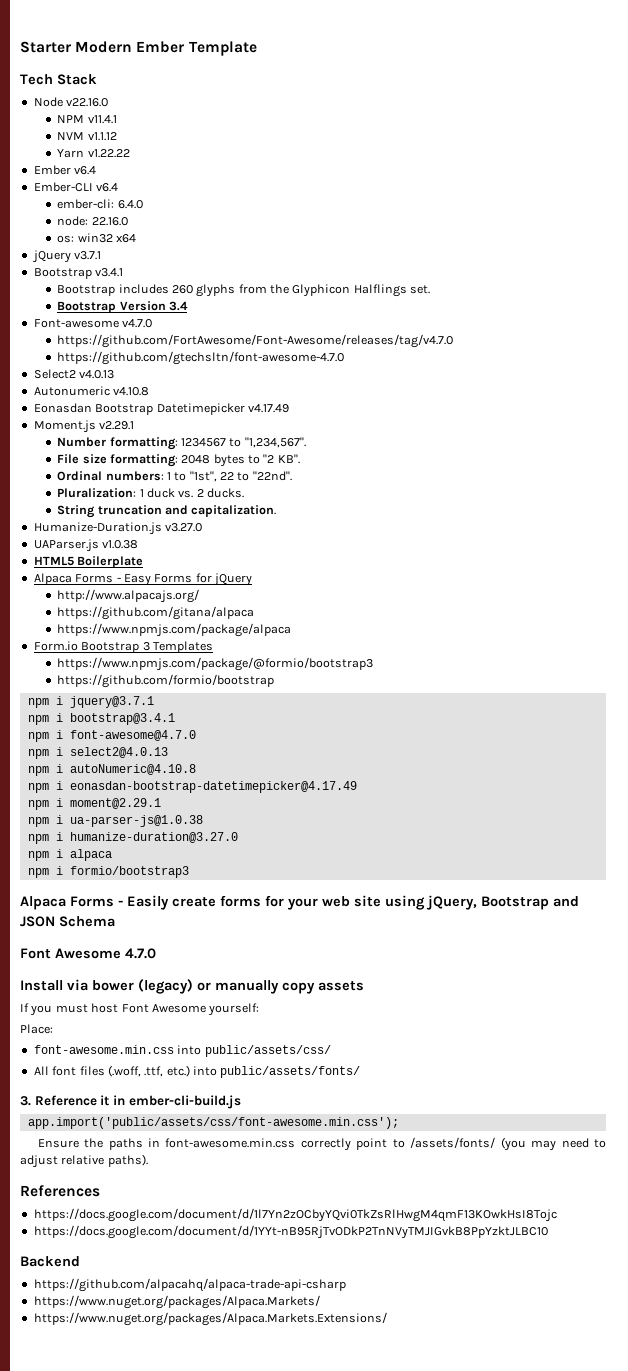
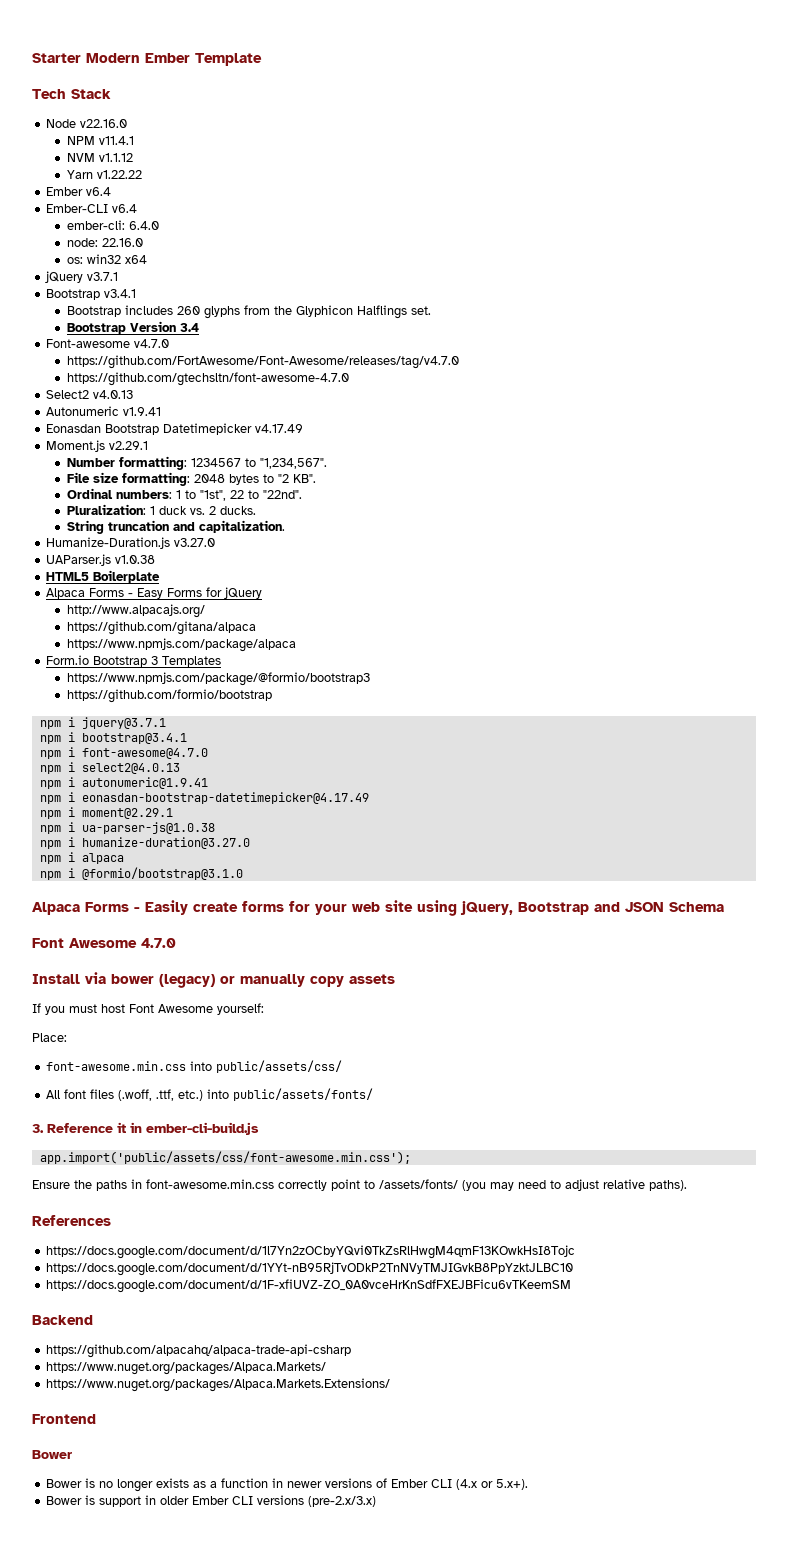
[113,387,150,396] v4.10.8 -> [123,407,162,416] v1.9.41
[69,764,196,775] autoNumeric@4.10.8 -> [81,777,208,789] autonumeric@1.9.41
[69,866,189,878] formio/bootstrap3 -> [81,867,243,880] @formio/bootstrap@3.1.0
(548, 1232) none -> [46,1279,572,1293] // https://docs.google.com/document/d/1F-xfiUVZ-ZO_0A0vceHrKnSdfFXEJBFicu6vTKeemSM
(387, 1319) none -> [32,1414,96,1424] [32,1450,72,1459] [46,1478,529,1492] [46,1495,377,1507] // Frontend // Bower // Bower is no longer exists as a function in newer versions of Ember CLI (4.x or 5.x+). // Bower is support in older Ember CLI versions (pre-2.x/3.x)

